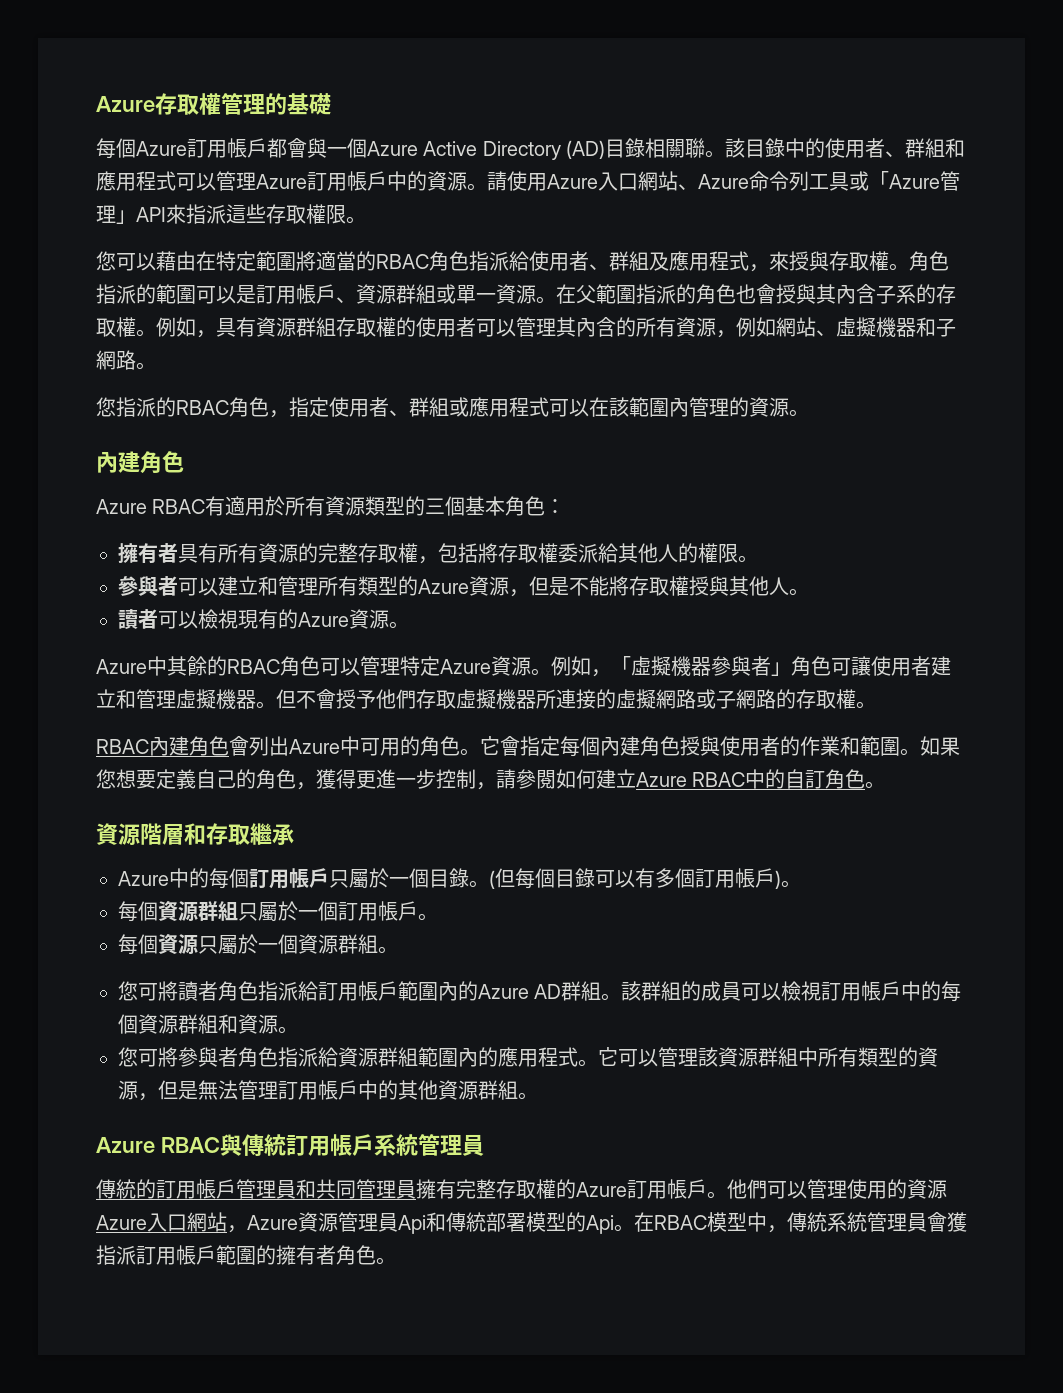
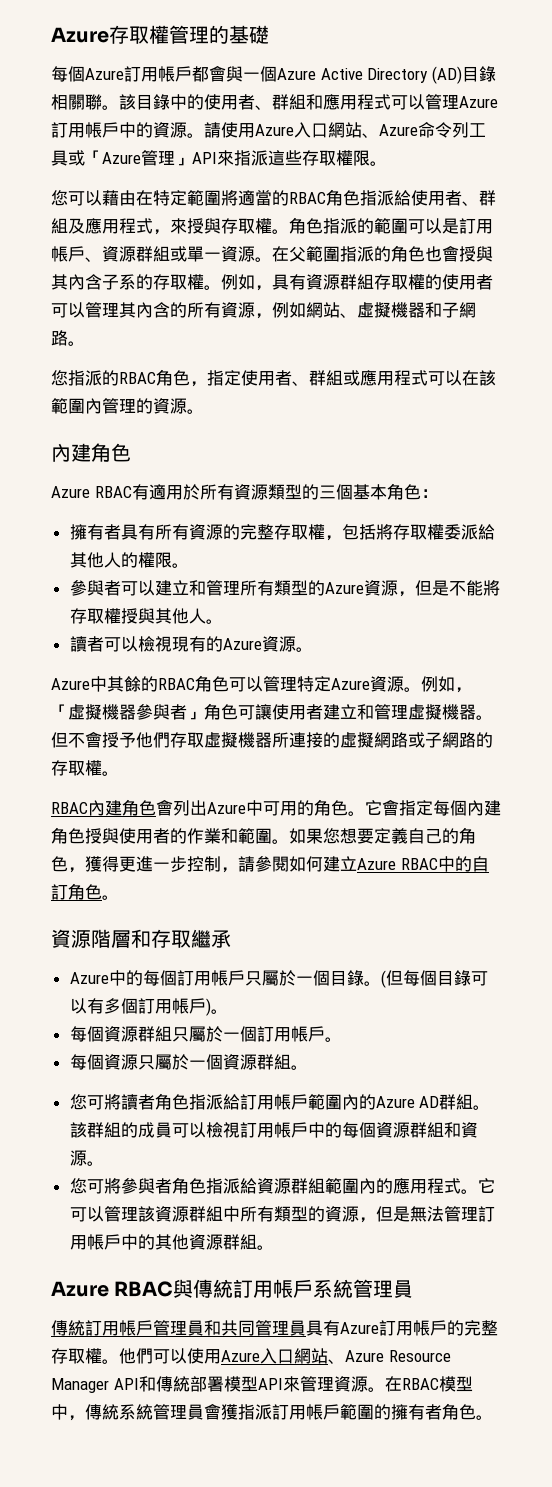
[136,1179,156,1199] 的 -> (85, 1328) none
[416,1179,947,1199] [96,1212,614,1234] 擁有完整存取權的Azure訂用帳戶。他們可以管理使用的資源Azure入口網站，Azure資源管理員Api和傳統部署模型的Api -> [306,1320,498,1336] [51,1348,451,1364] [51,1376,368,1393] 具有Azure訂用帳戶的完整存取權。他們可以使用Azure入口網站、Azure Resource Manager API和傳統部署模型API來管理資源

